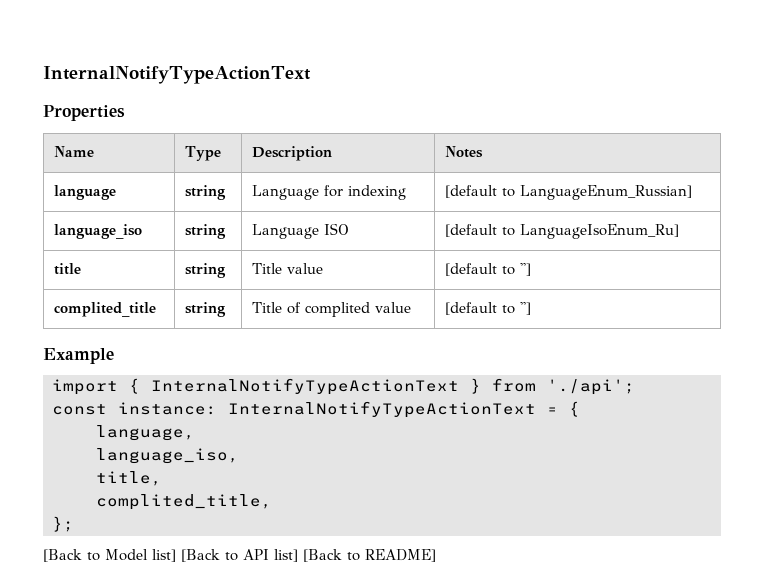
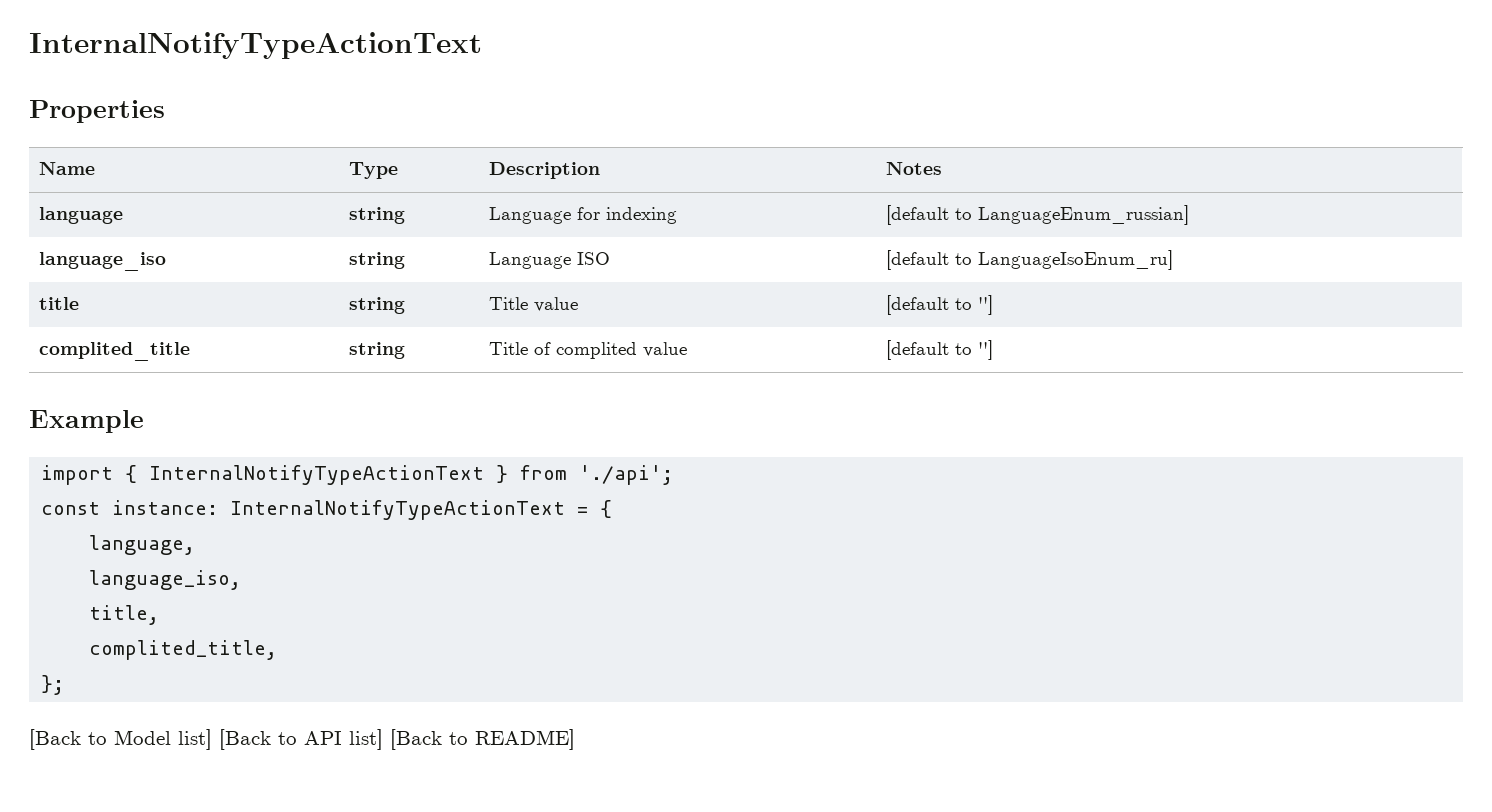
[519,185,692,200] LanguageEnum_Russian] -> [978,205,1190,225] LanguageEnum_russian]
[519,224,679,239] LanguageIsoEnum_Ru] -> [978,250,1174,270] LanguageIsoEnum_ru]

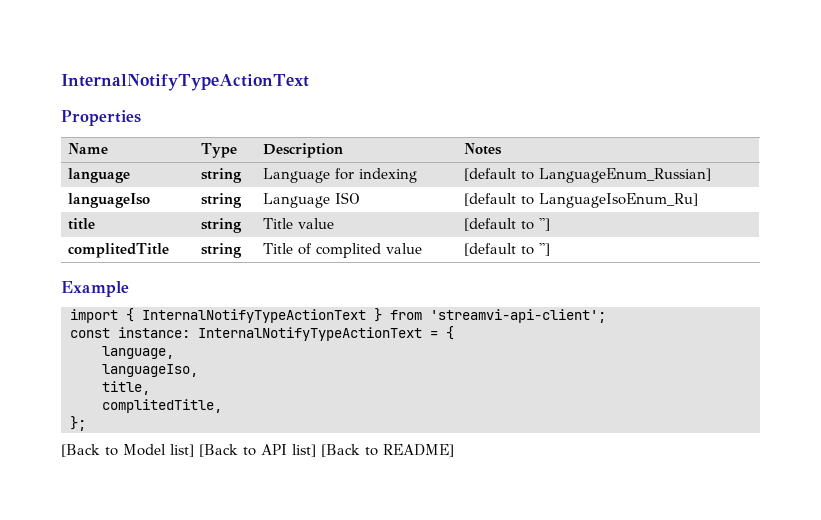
[978,205,1190,225] [39,252,167,271] LanguageEnum_russian] // language_iso -> [538,168,711,183] [67,193,150,208] LanguageEnum_Russian] // languageIso
[978,250,1174,270] LanguageIsoEnum_ru] -> [538,193,698,208] LanguageIsoEnum_Ru]
[39,342,191,361] complited_title -> [67,243,169,258] complitedTitle
[579,465,674,485] './api'; -> [430,309,606,323] 'streamvi-api-client';
[89,570,242,590] language_iso, -> [102,364,198,377] languageIso,
[89,640,278,660] complited_title, -> [102,399,222,413] complitedTitle,

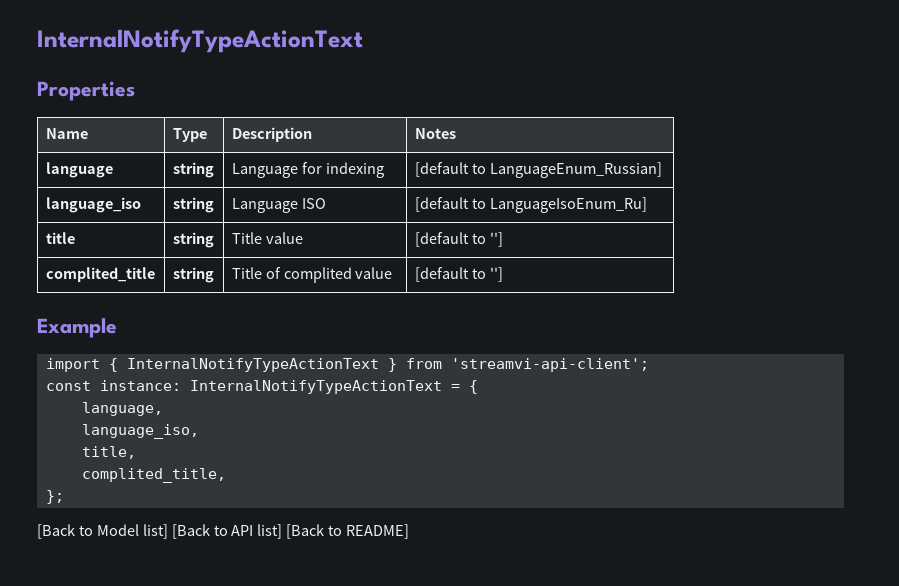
[67,193,150,208] languageIso -> [45,197,141,213] language_iso
[67,243,169,258] complitedTitle -> [45,267,155,282] complited_title
[102,364,198,377] languageIso, -> [81,424,199,439] language_iso,
[102,399,222,413] complitedTitle, -> [81,468,226,483] complited_title,

